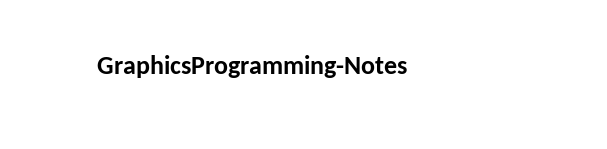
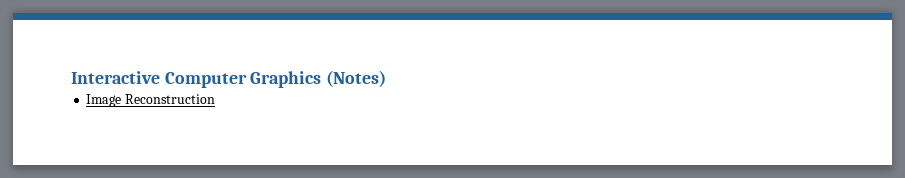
[97,55,407,78] GraphicsProgramming-Notes -> [71,70,387,88] [86,94,216,107] Interactive Computer Graphics (Notes) // Image Reconstruction

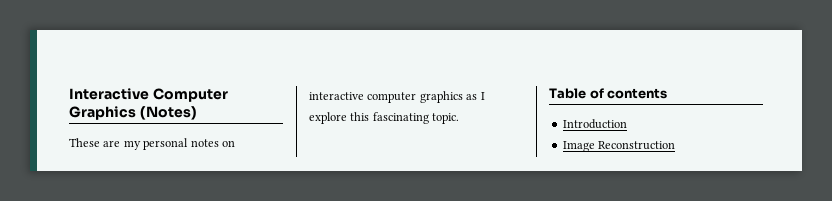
(387, 78) none -> [69,138,235,150] [309,91,485,103] [309,112,460,124] [549,88,668,99] [562,119,627,129] // These are my personal notes on interactive computer graphics as I explore this fascinating topic. // Table of contents // Introduction

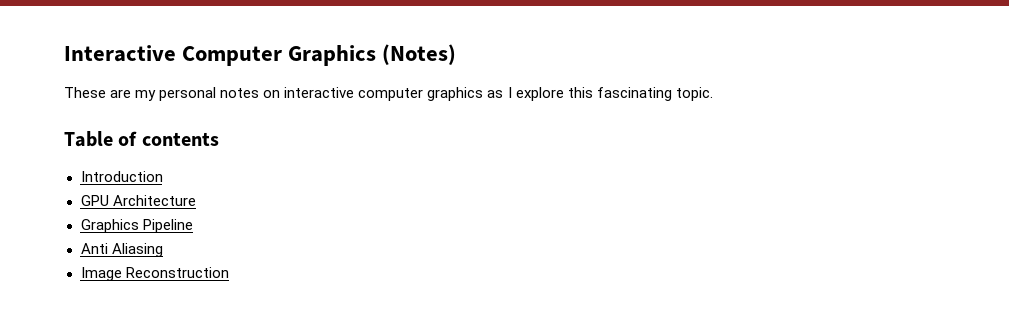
(627, 124) none -> [80,195,196,206] [80,219,193,233] [80,243,163,257] // GPU Architecture // Graphics Pipeline // Anti Aliasing

